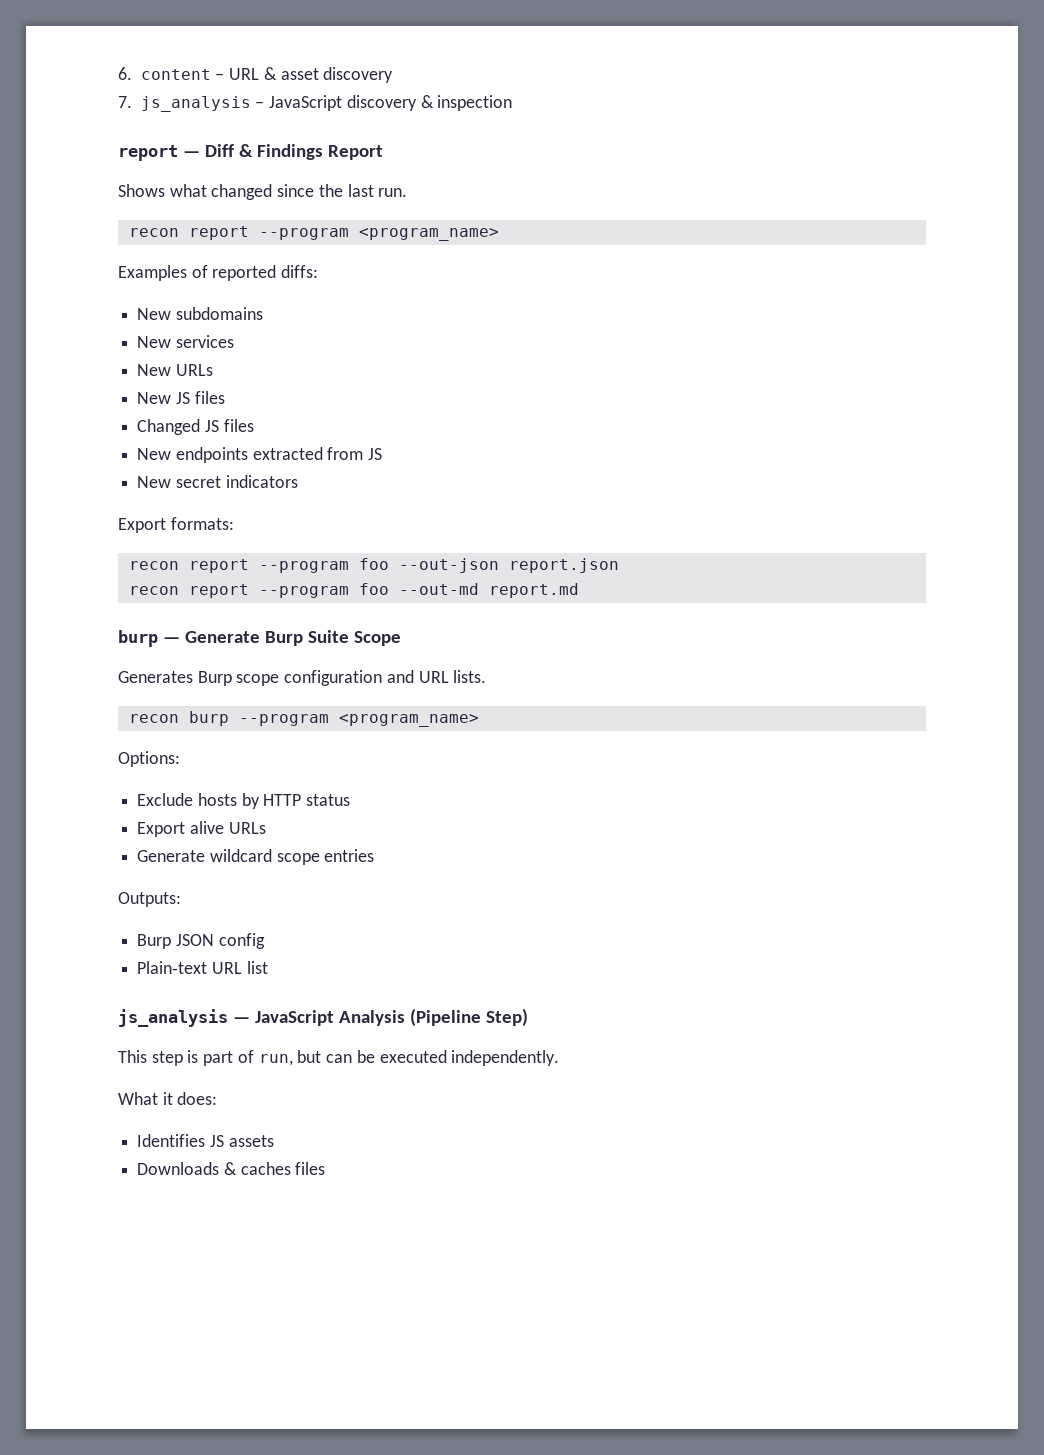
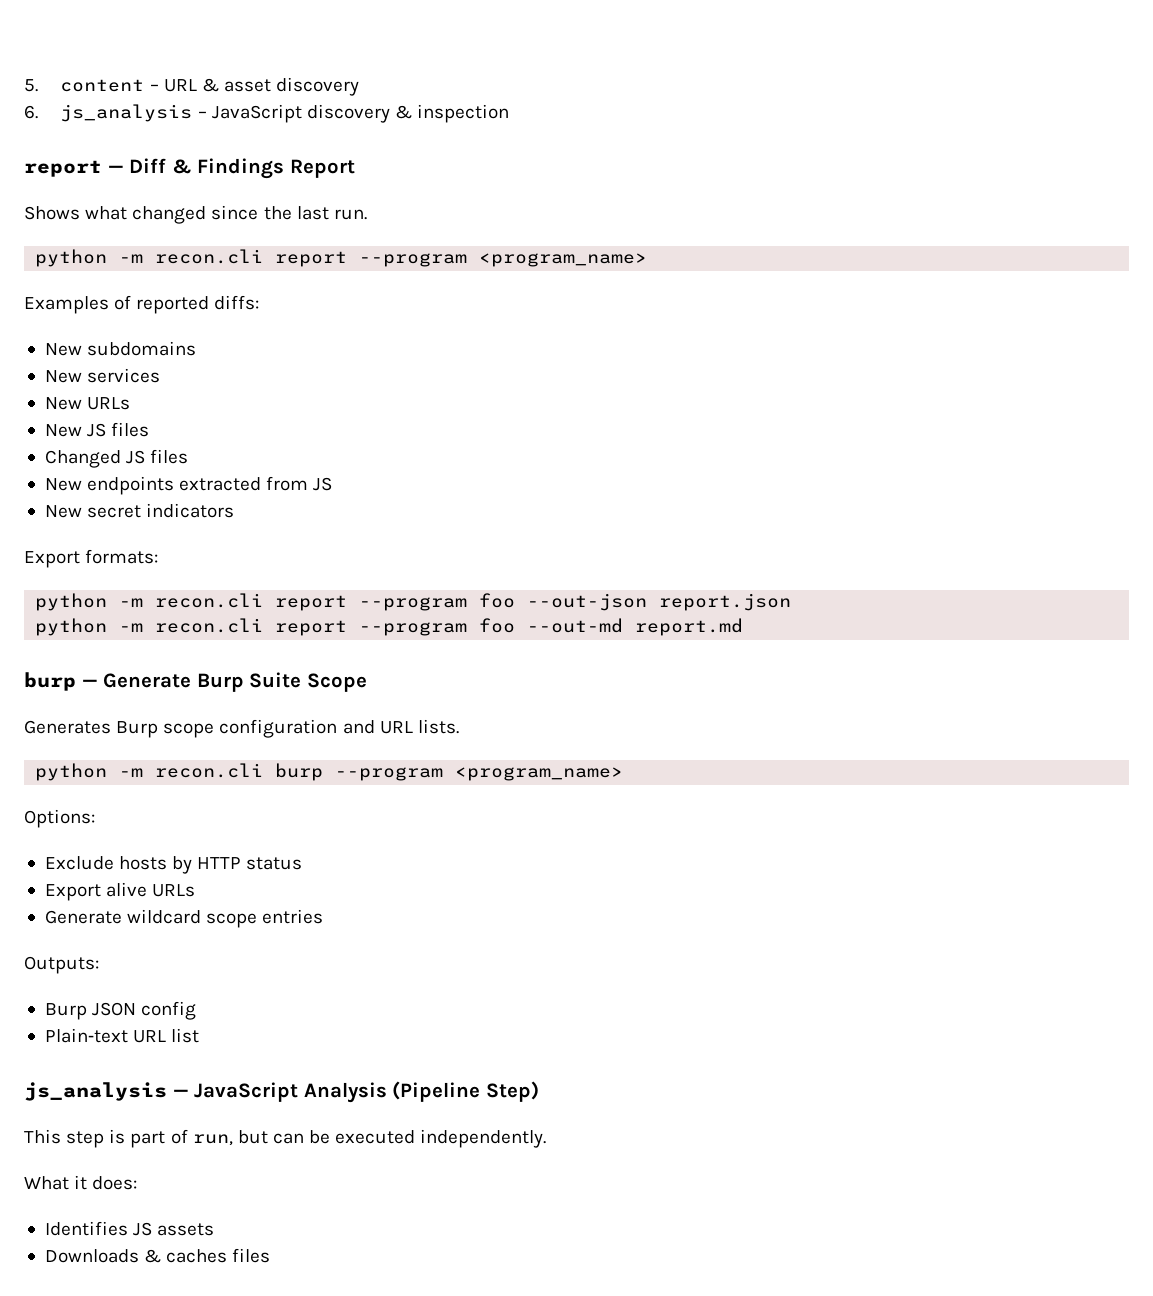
[118,67,132,80] 6. -> [24,79,38,92] 5.
[118,96,132,108] 7. -> [24,105,38,119] 6.
[128,228,179,237] recon -> [35,249,264,267] python -m recon.cli
[128,561,179,570] recon -> [35,593,264,611] python -m recon.cli
[128,586,179,595] recon -> [35,618,264,636] python -m recon.cli
[128,714,179,723] recon -> [35,763,264,781] python -m recon.cli

